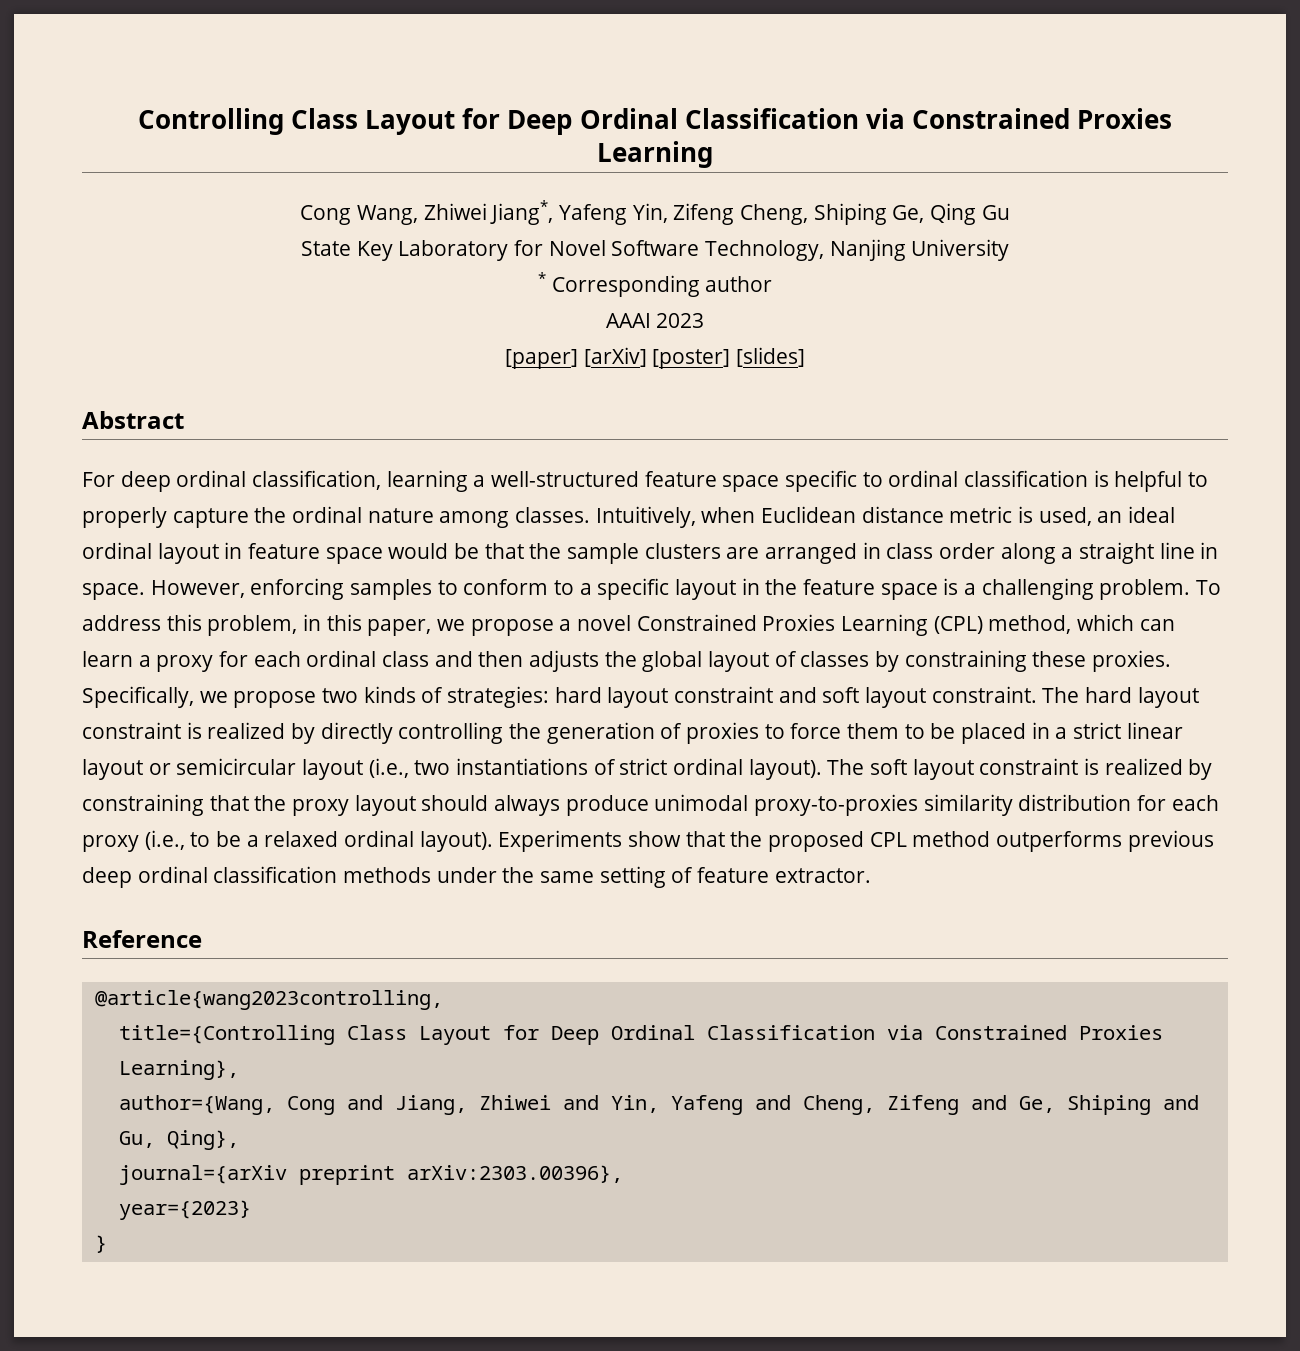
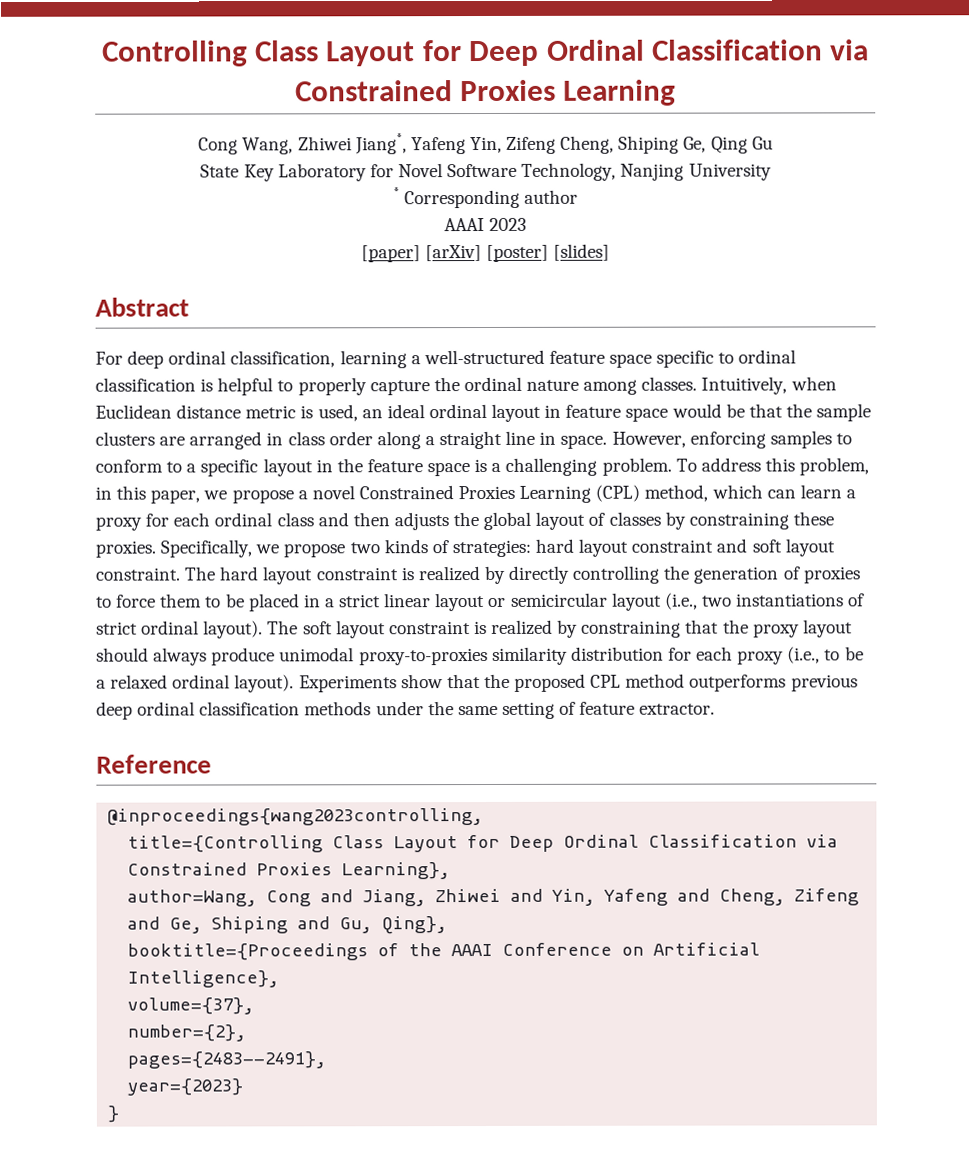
[94,990,443,1010] @article{wang2023controlling, -> [107,808,484,826] @inproceedings{wang2023controlling,
[118,1095,275,1115] author={Wang, -> [127,889,258,907] author=Wang,
[118,1165,623,1185] journal={arXiv preprint arXiv:2303.00396}, -> [127,942,761,961] [127,970,280,988] [127,997,255,1015] [127,1024,247,1042] [127,1051,327,1069] booktitle={Proceedings of the AAAI Conference on Artificial Intelligence}, // volume={37}, // number={2}, // pages={2483--2491},

